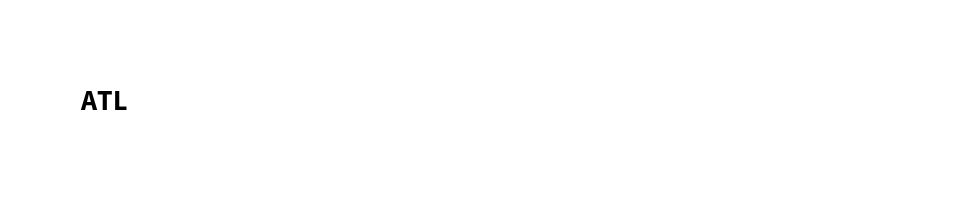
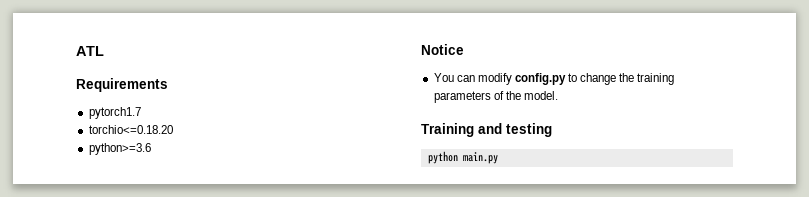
(128, 100) none -> [76,78,168,92] [88,107,141,119] [88,125,173,134] [88,143,151,155] [421,44,464,55] [433,73,675,85] [433,91,558,103] [421,123,552,137] [427,151,498,164] // Requirements // pytorch1.7 // torchio<=0.18.20 // python>=3.6 // Notice // You can modify config.py to change the training parameters of the model. // Training and testing // python main.py

